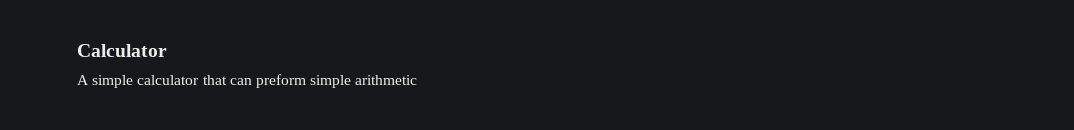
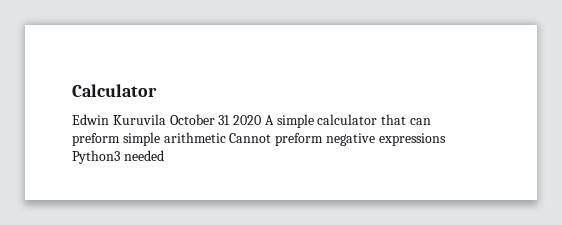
(167, 50) none -> [72,114,262,125] Edwin Kuruvila October 31 2020
(418, 80) none -> [229,133,446,146] [72,150,164,164] Cannot preform negative expressions Python3 needed

